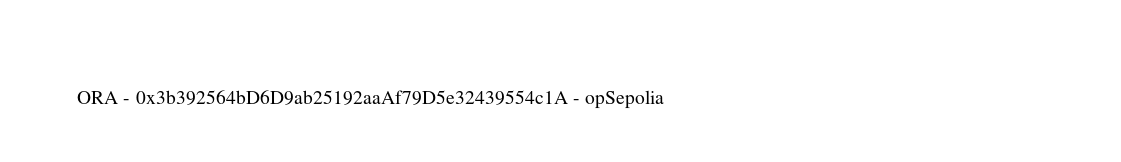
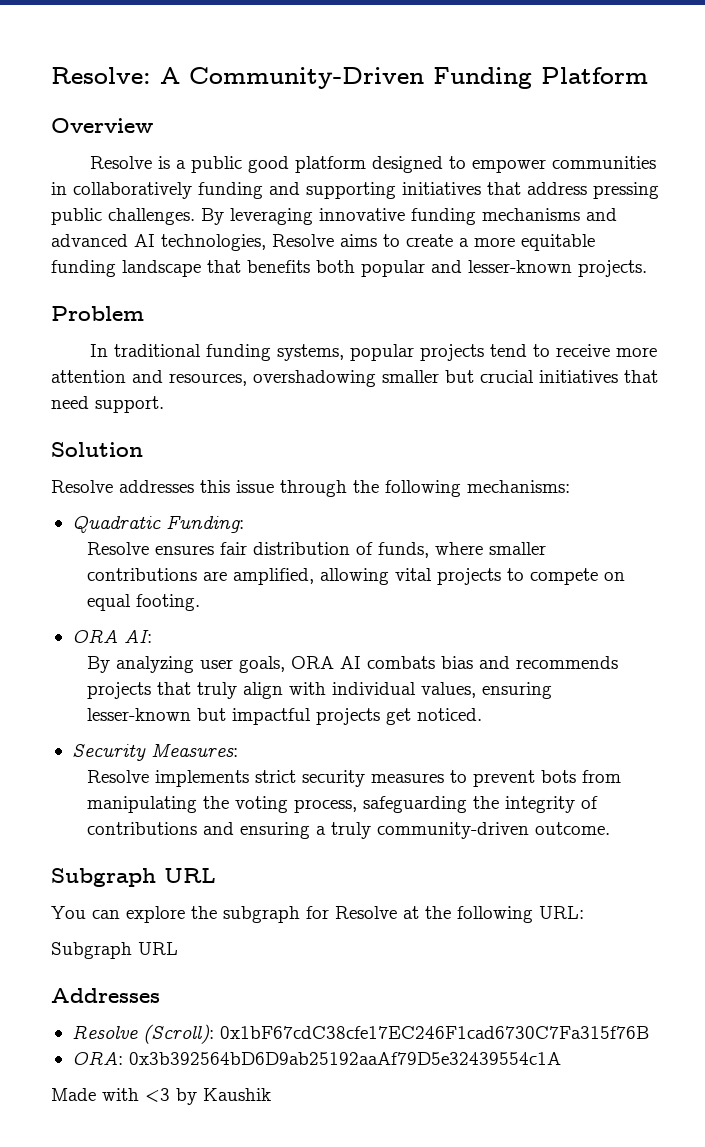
[77,90,665,109] ORA - 0x3b392564bD6D9ab25192aaAf79D5e32439554c1A - opSepolia -> [51,67,648,89] [51,118,153,133] [89,156,656,173] [51,182,659,199] [51,208,617,225] [51,234,595,251] [51,260,647,277] [51,306,144,321] [89,344,657,361] [51,370,658,387] [51,396,164,413] [51,442,143,457] [51,480,570,497] [71,516,244,533] [86,542,546,558] [86,568,625,585] [86,594,200,611] [71,629,152,643] [86,656,618,673] [86,682,552,699] [86,708,482,725] [71,743,238,761] [86,770,621,787] [86,796,598,813] [86,822,610,839] [51,868,216,887] [51,906,584,923] [51,942,178,959] [51,988,160,1003] [71,1024,649,1044] [71,1051,561,1065] [51,1088,271,1105] Resolve: A Community-Driven Funding Platform // Overview // Resolve is a public good platform designed to empower communities in collaboratively funding and supporting initiatives that address pressing public challenges. By leveraging innovative funding mechanisms and advanced AI technologies, Resolve aims to create a more equitable funding landscape that benefits both popular and lesser-known projects. // Problem // In traditional funding systems, popular projects tend to receive more attention and resources, overshadowing smaller but crucial initiatives that need support. // Solution // Resolve addresses this issue through the following mechanisms: // Quadratic Funding: // Resolve ensures fair distribution of funds, where smaller contributions are amplified, allowing vital projects to compete on equal footing. // ORA AI: // By analyzing user goals, ORA AI combats bias and recommends projects that truly align with individual values, ensuring lesser-known but impactful projects get noticed. // Security Measures: // Resolve implements strict security measures to prevent bots from manipulating the voting process, safeguarding the integrity of contributions and ensuring a truly community-driven outcome. // Subgraph URL // You can explore the subgraph for Resolve at the following URL: // Subgraph URL // Addresses // Resolve (Scroll): 0x1bF67cdC38cfe17EC246F1cad6730C7Fa315f76B // ORA: 0x3b392564bD6D9ab25192aaAf79D5e32439554c1A // Made with <3 by Kaushik

